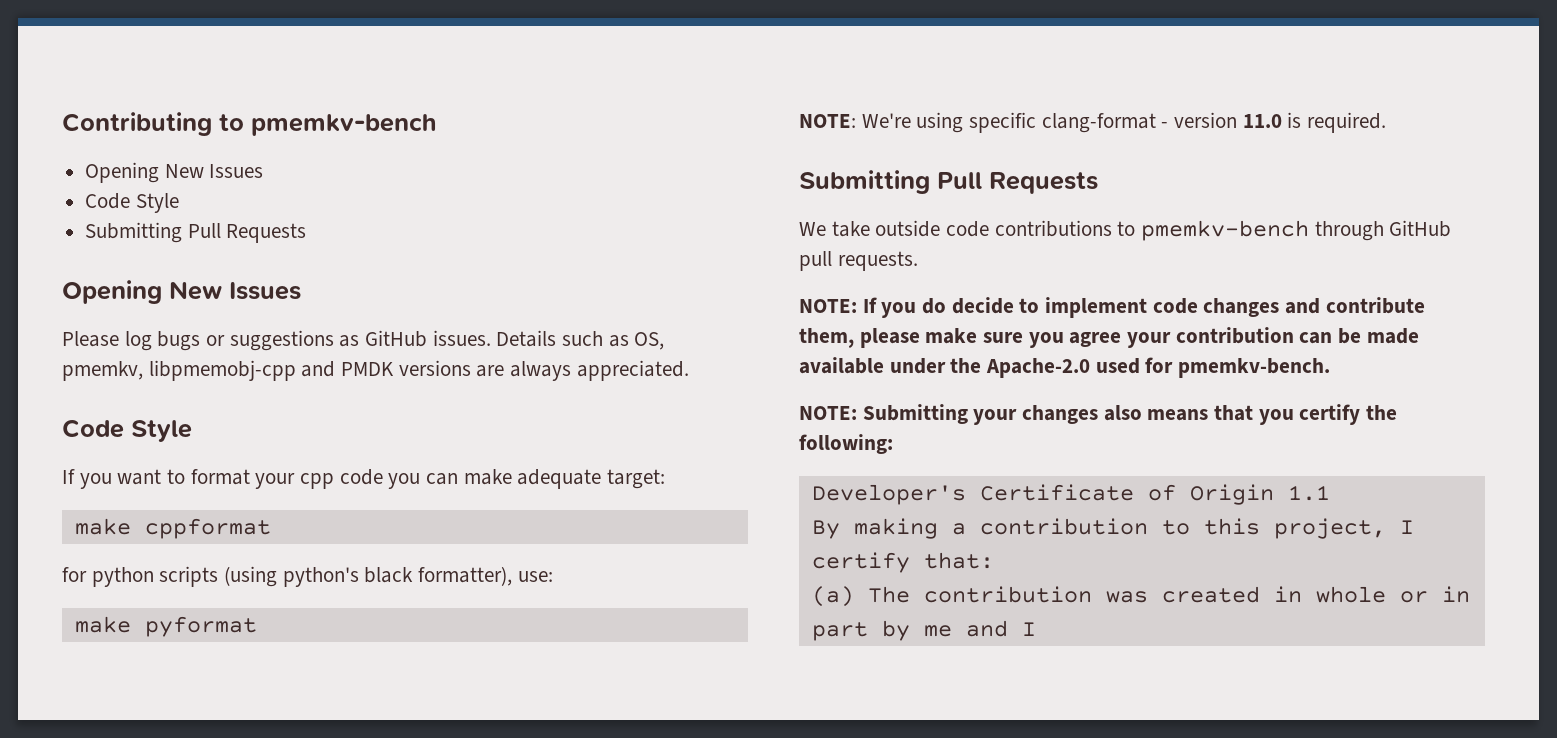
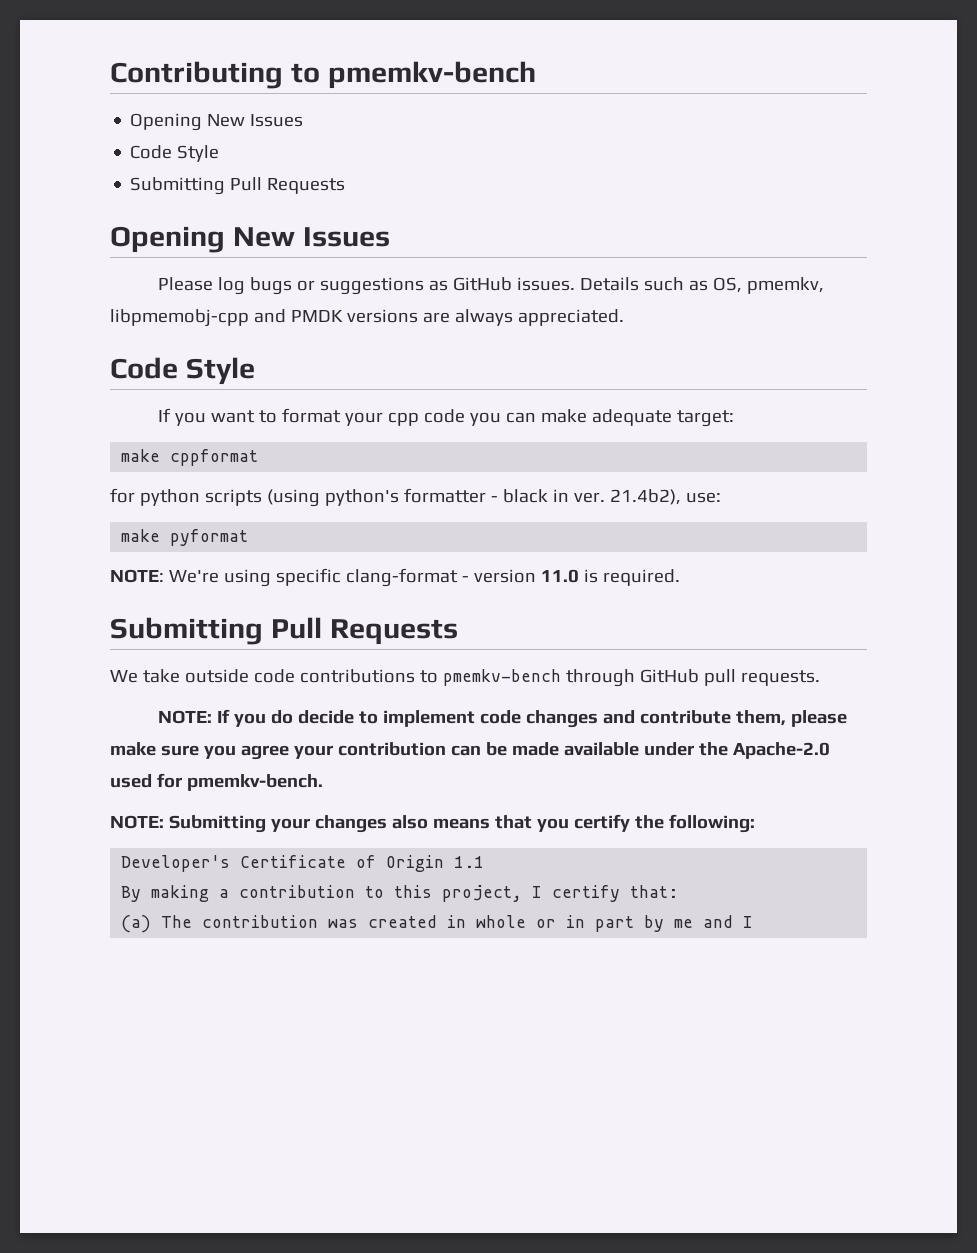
[364,566,513,586] black formatter), -> [403,488,681,505] formatter - black in ver. 21.4b2),

